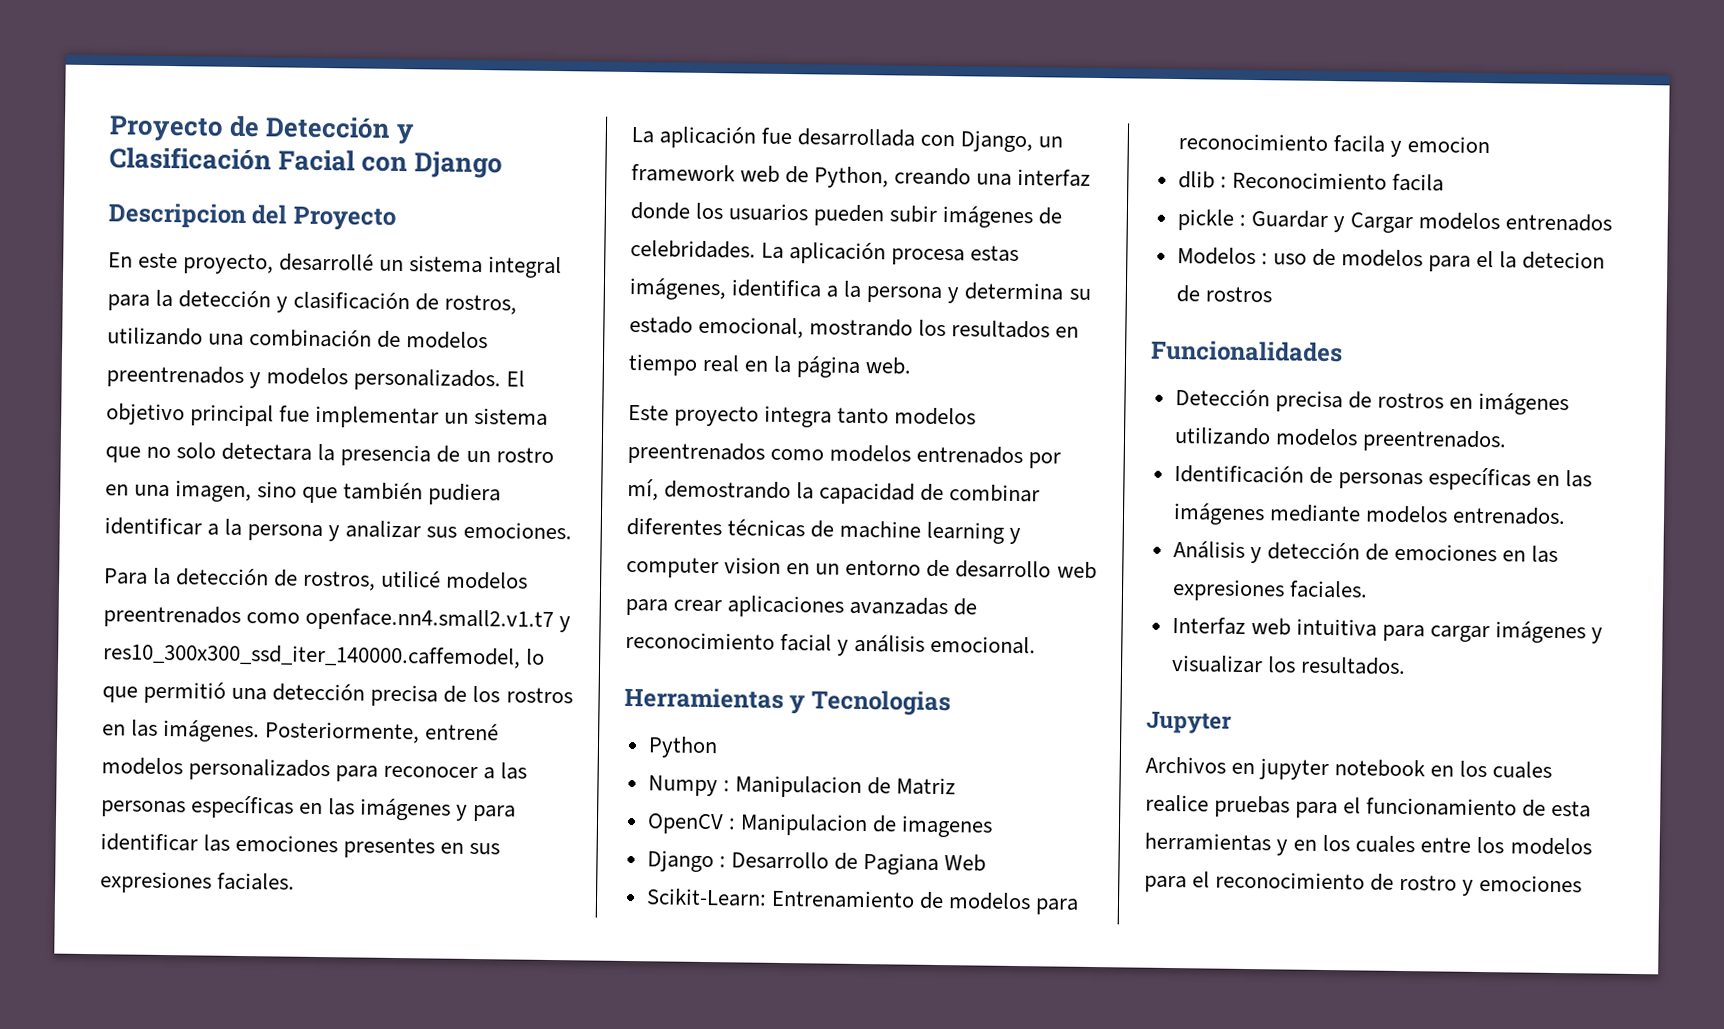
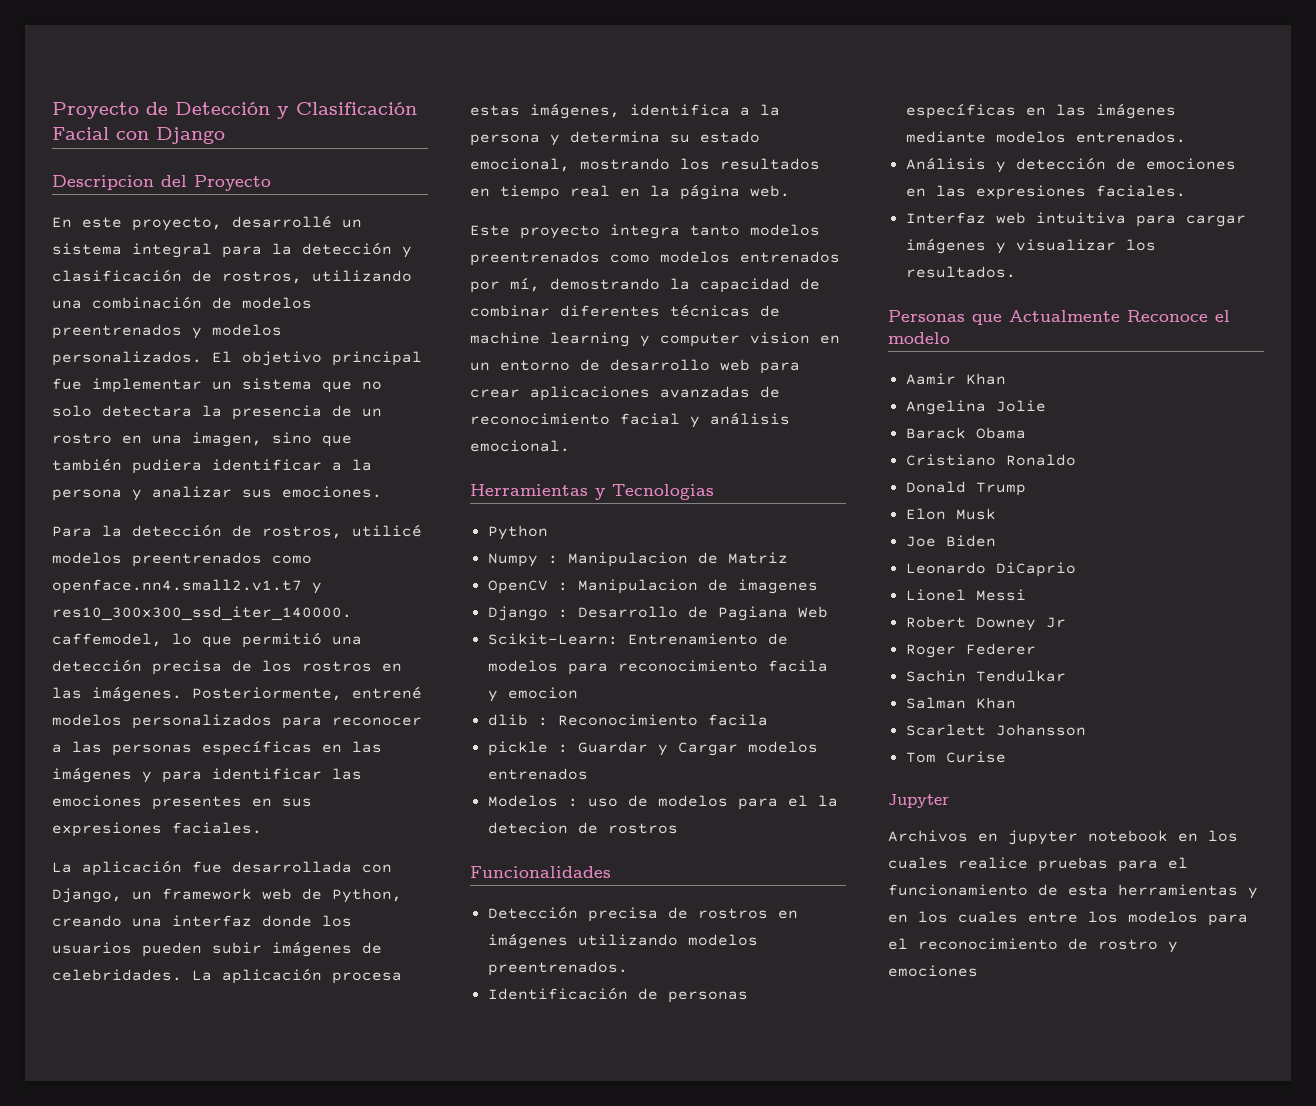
(1406, 666) none -> [888,310,1230,325] [888,332,950,344] [905,373,1006,385] [905,400,1046,415] [905,427,1026,439] [905,454,1076,466] [905,481,1026,496] [905,508,996,520] [905,535,996,547] [905,562,1076,577] [905,589,1026,601] [905,616,1066,631] [905,643,1036,658] [905,670,1066,682] [905,697,1016,709] [905,724,1086,736] [905,751,1006,763] // Personas que Actualmente Reconoce el modelo // Aamir Khan // Angelina Jolie // Barack Obama // Cristiano Ronaldo // Donald Trump // Elon Musk // Joe Biden // Leonardo DiCaprio // Lionel Messi // Robert Downey Jr // Roger Federer // Sachin Tendulkar // Salman Khan // Scarlett Johansson // Tom Curise

